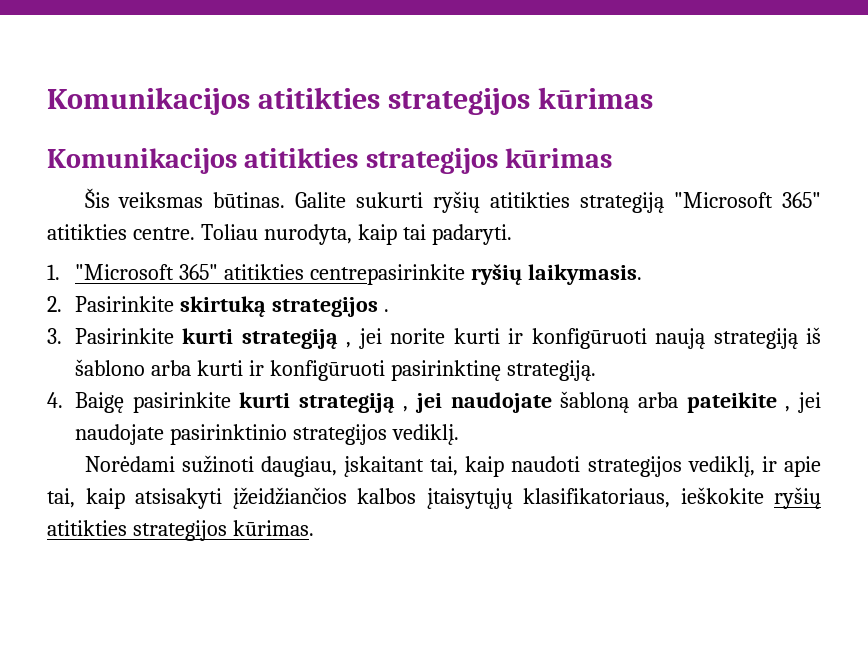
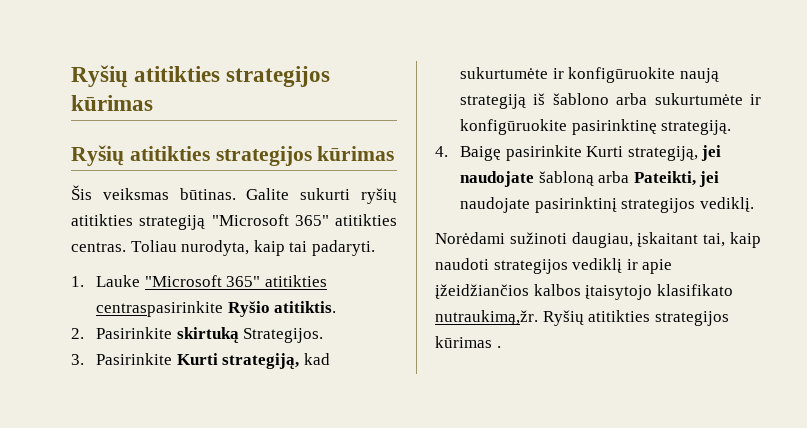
[47,87,654,115] [47,148,237,174] Komunikacijos atitikties strategijos kūrimas // Komunikacijos -> [71,65,331,88] [71,95,153,111] [71,145,124,166] Ryšių atitikties strategijos kūrimas // Ryšių
[132,227,195,240] centre. -> [71,242,126,252] centras.
[74,264,642,285] "Microsoft 365" atitikties centrepasirinkite ryšių laikymasis. -> [96,275,327,287] [96,301,337,317] Lauke "Microsoft 365" atitikties centraspasirinkite Ryšio atitiktis.
[271,297,389,317] strategijos . -> [243,328,324,343] Strategijos.
[182,328,647,349] kurti strategiją , jei norite kurti ir konfigūruoti -> [176,353,330,369] [460,67,676,83] Kurti strategiją, kad sukurtumėte ir konfigūruokite
[196,360,385,381] kurti ir konfigūruoti -> [654,93,761,105] [460,119,568,135] sukurtumėte ir konfigūruokite
[239,392,409,413] kurti strategiją , -> [586,146,698,161] Kurti strategiją,
[686,392,821,413] [74,424,287,445] pateikite , jei naudojate pasirinktinio -> [633,171,720,187] [460,197,617,213] Pateikti, jei naudojate pasirinktinį
[687,456,755,477] vediklį, -> [572,258,623,273] vediklį
[47,487,821,509] [47,520,314,541] tai, kaip atsisakyti įžeidžiančios kalbos įtaisytųjų klasifikatoriaus, ieškokite ryšių atitikties strategijos kūrimas. -> [435,284,733,300] [435,310,729,326] [435,336,501,348] įžeidžiančios kalbos įtaisytojo klasifikato nutraukimą,žr. Ryšių atitikties strategijos kūrimas .

